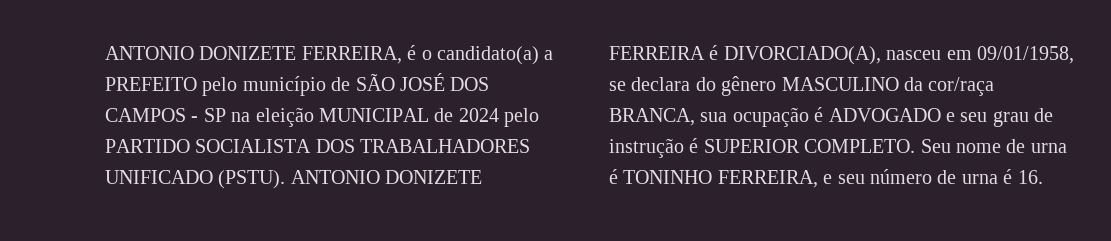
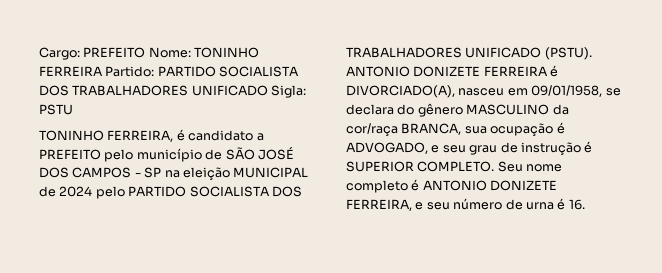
[105,45,539,65] ANTONIO DONIZETE FERREIRA, é o candidato(a) -> [39,47,260,60] [39,66,300,77] [39,85,307,98] [39,104,73,115] [39,129,254,142] Cargo: PREFEITO Nome: TONINHO FERREIRA Partido: PARTIDO SOCIALISTA DOS TRABALHADORES UNIFICADO Sigla: PSTU // TONINHO FERREIRA, é candidato
[828,108,941,122] ADVOGADO -> [346,142,428,154] ADVOGADO,
[1006,139,1067,153] [609,169,713,184] de urna é TONINHO -> [346,179,558,193] completo é ANTONIO DONIZETE

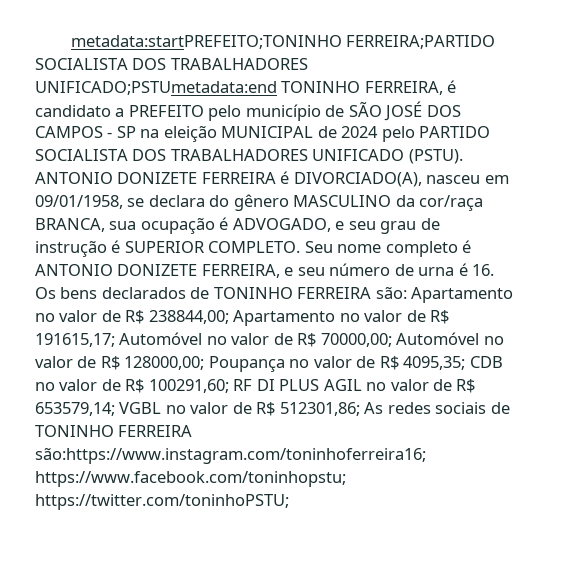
[39,47,260,60] [39,66,300,77] [39,85,307,98] [39,104,73,115] Cargo: PREFEITO Nome: TONINHO FERREIRA Partido: PARTIDO SOCIALISTA DOS TRABALHADORES UNIFICADO Sigla: PSTU // -> [70,35,496,49] [35,58,308,70] [35,81,277,95] metadata:startPREFEITO;TONINHO FERREIRA;PARTIDO SOCIALISTA DOS TRABALHADORES UNIFICADO;PSTUmetadata:end
(585, 204) none -> [35,286,514,303] [35,310,450,326] [35,332,504,347] [35,356,503,372] [35,379,476,393] [35,402,510,416] [35,425,193,437] [35,447,426,464] [35,471,346,487] [35,494,289,510] Os bens declarados de TONINHO FERREIRA são: Apartamento no valor de R$ 238844,00; Apartamento no valor de R$ 191615,17; Automóvel no valor de R$ 70000,00; Automóvel no valor de R$ 128000,00; Poupança no valor de R$ 4095,35; CDB no valor de R$ 100291,60; RF DI PLUS AGIL no valor de R$ 653579,14; VGBL no valor de R$ 512301,86; As redes sociais de TONINHO FERREIRA são:https://www.instagram.com/toninhoferreira16; https://www.facebook.com/toninhopstu; https://twitter.com/toninhoPSTU;

